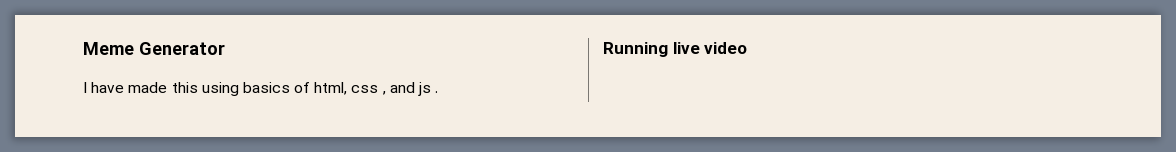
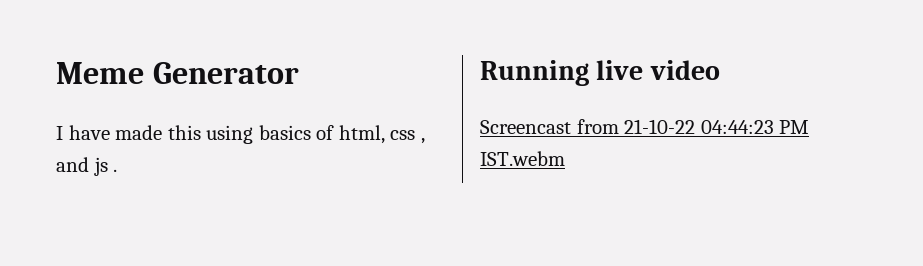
(748, 48) none -> [480,119,810,134] [480,151,565,166] // Screencast from 21-10-22 04:44:23 PM IST.webm

